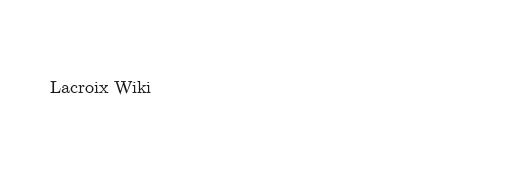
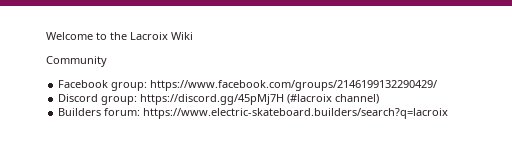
(50, 87) none -> [46,32,127,40] Welcome to the
(151, 88) none -> [46,56,107,67] [58,80,438,91] [58,94,380,105] [58,108,449,119] // Community // Facebook group: https://www.facebook.com/groups/2146199132290429/ // Discord group: https://discord.gg/45pMj7H (#lacroix channel) // Builders forum: https://www.electric-skateboard.builders/search?q=lacroix

